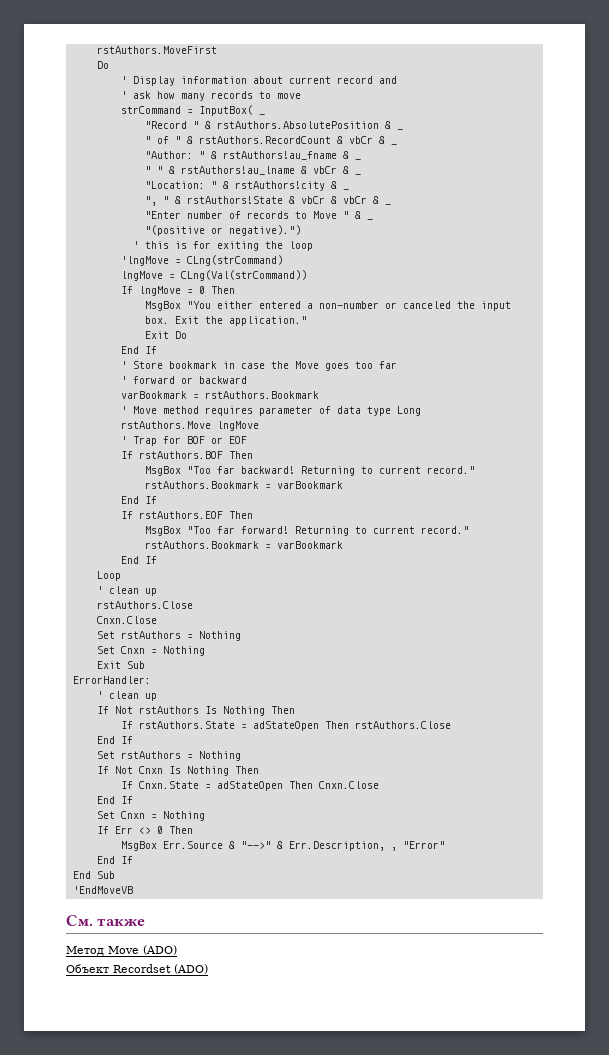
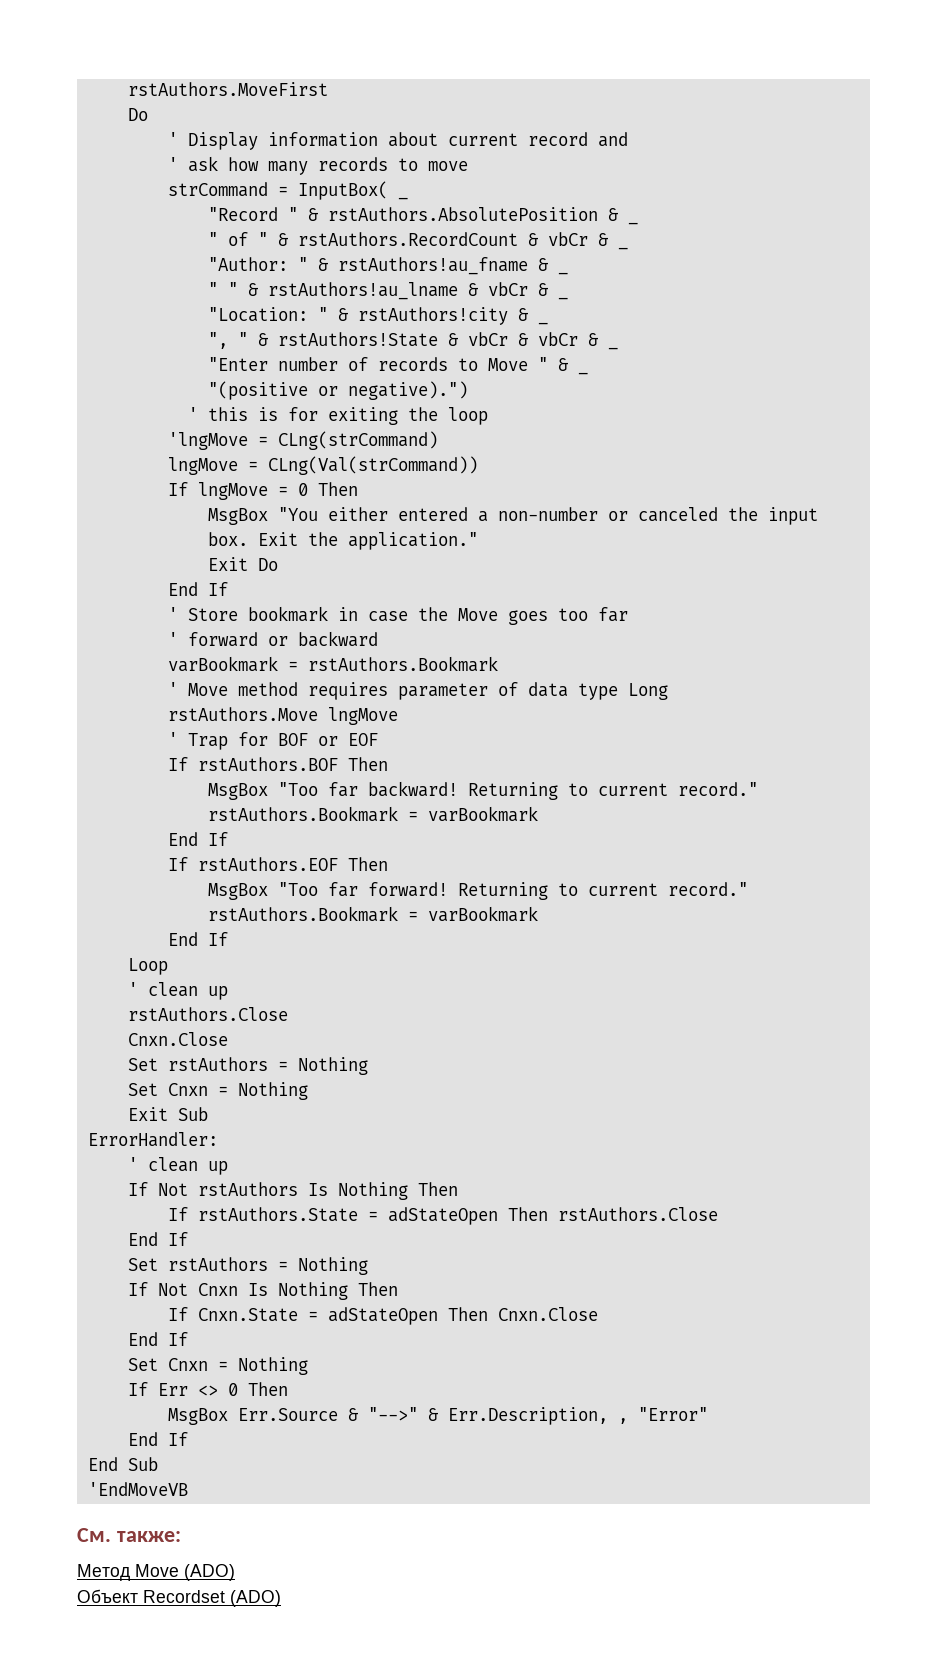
[97,918,146,926] также -> [116,1531,181,1542] также:

